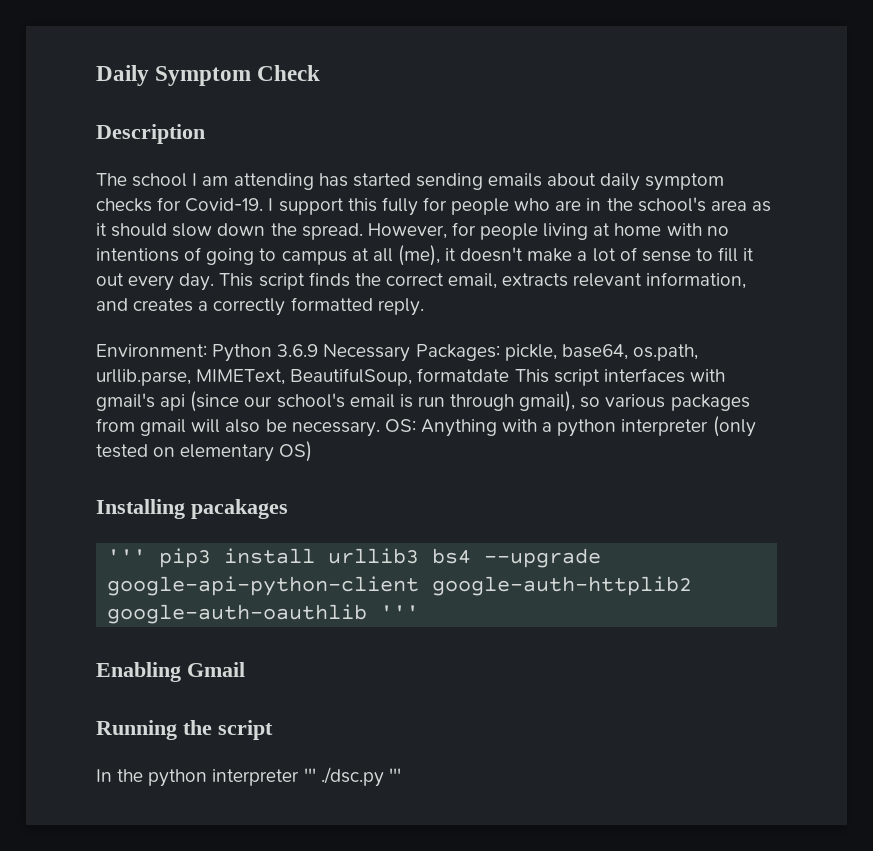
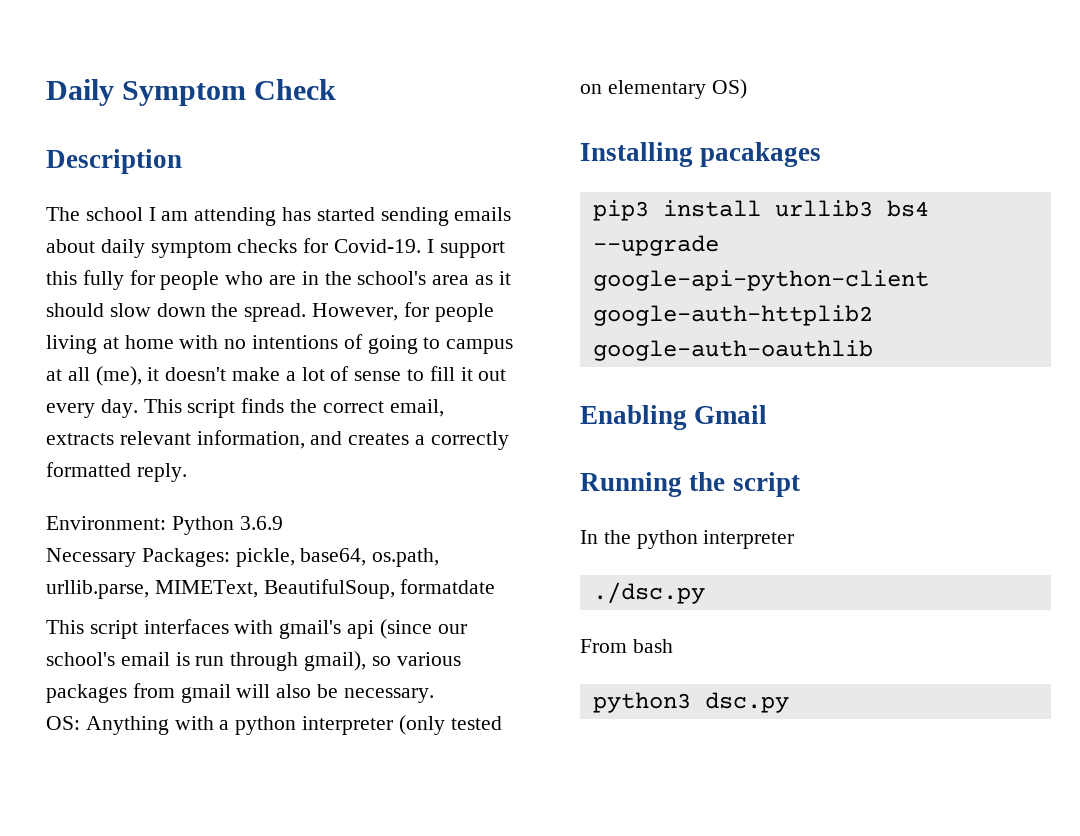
(319, 350) none -> (283, 523) //
(510, 375) none -> (496, 586) //
(380, 429) none -> (434, 695) //
[107,549,147,563] ''' -> (822, 154) none
[380,605,420,619] ''' -> (873, 350) none
[303,768,316,782] ''' -> (795, 539) //
[388,768,401,782] ''' -> [580,639,673,653] [592,692,789,713] // From bash // python3 dsc.py

